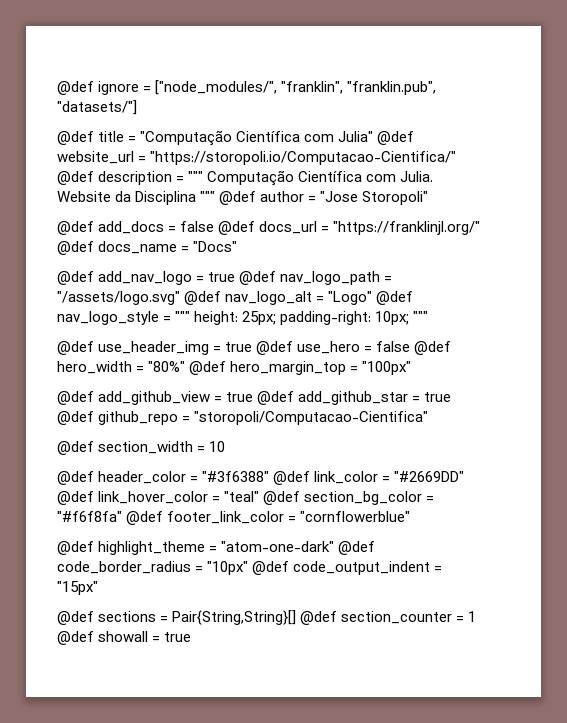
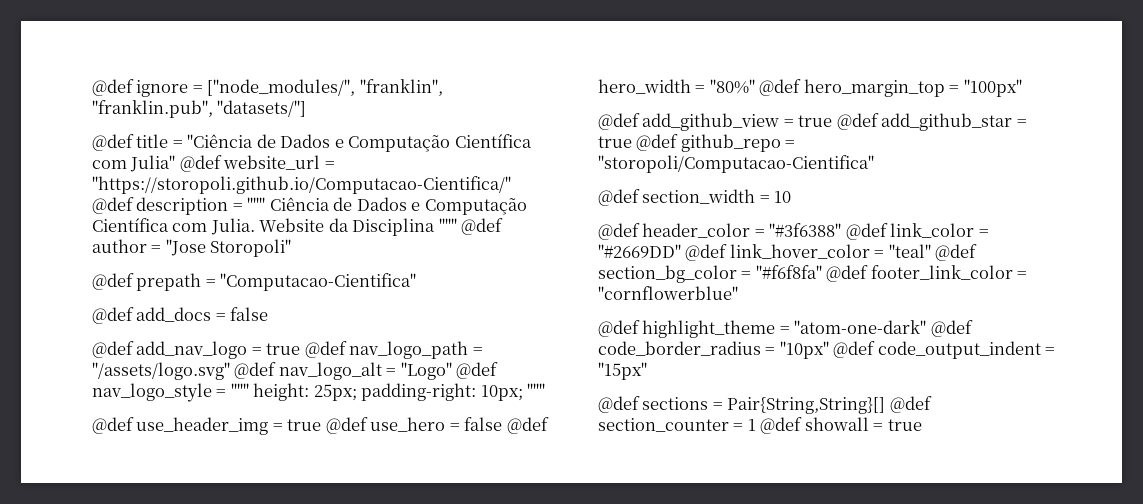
[140,130,233,146] "Computação -> [187,134,451,152] "Ciência de Dados e Computação
[150,151,457,165] "https://storopoli.io/Computacao-Cientifica/" -> [92,176,511,194] "https://storopoli.github.io/Computacao-Cientifica/"
(204, 176) none -> [269,197,421,211] Ciência de Dados e
(429, 198) none -> [92,273,417,291] // @def prepath = "Computacao-Cientifica"
[218,221,481,235] [57,241,238,255] @def docs_url = "https://franklinjl.org/" @def docs_name = "Docs" -> (269, 314) none

